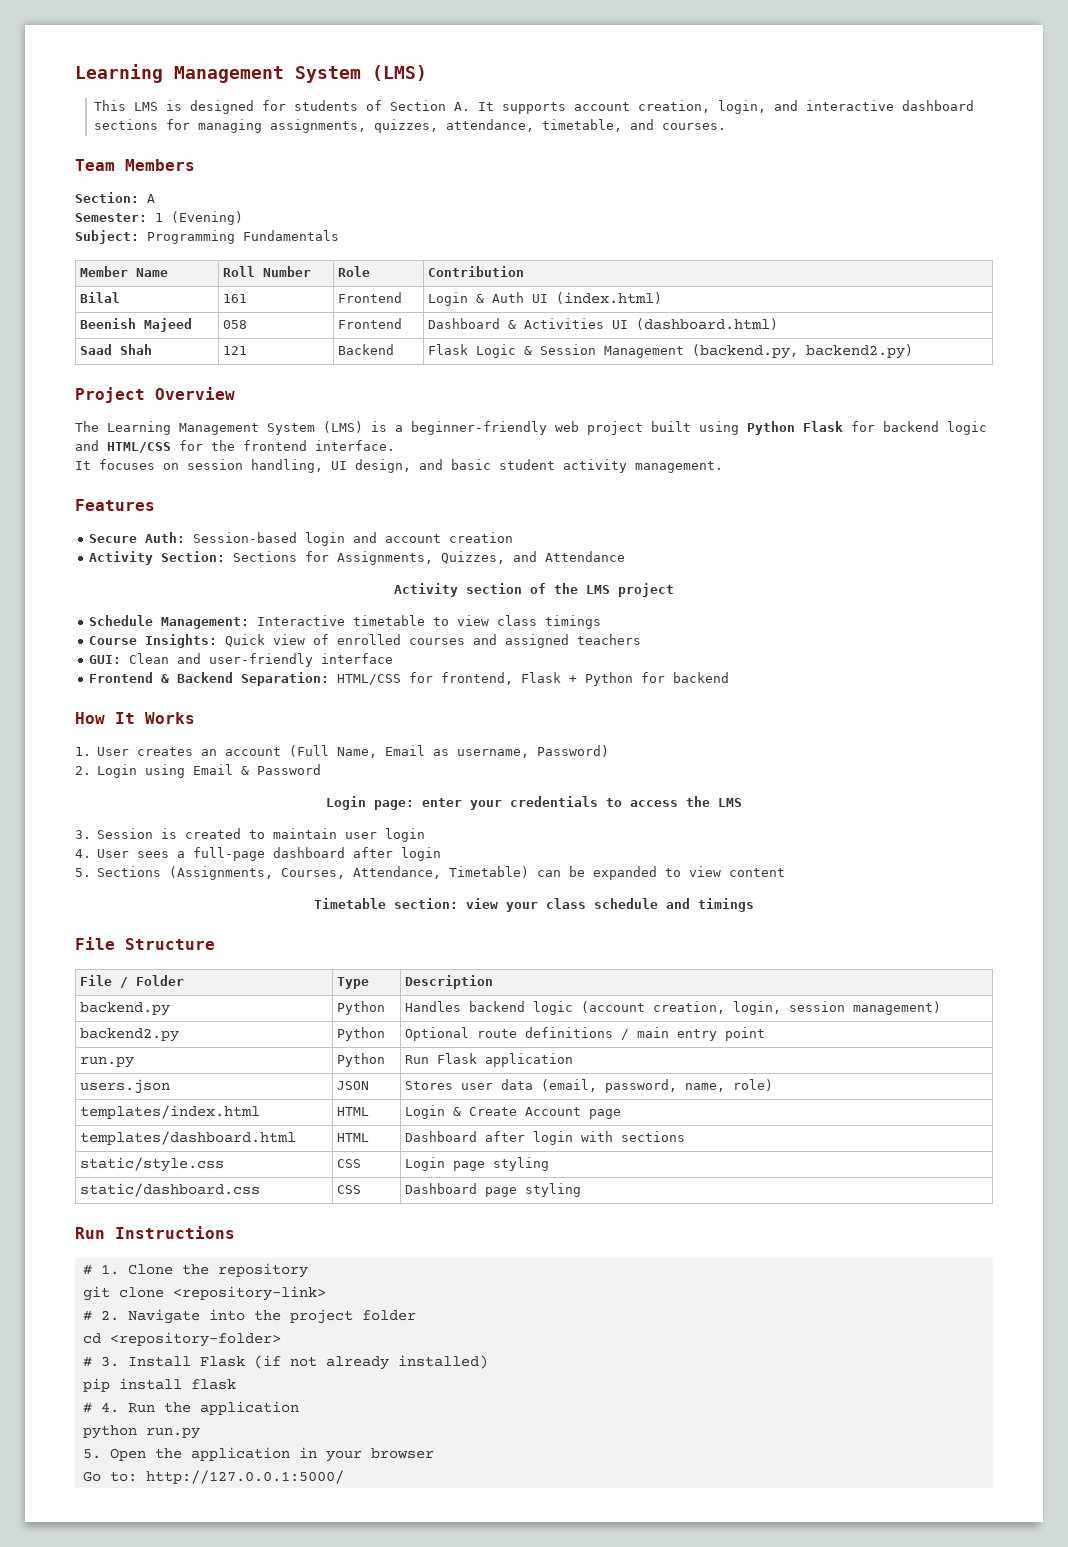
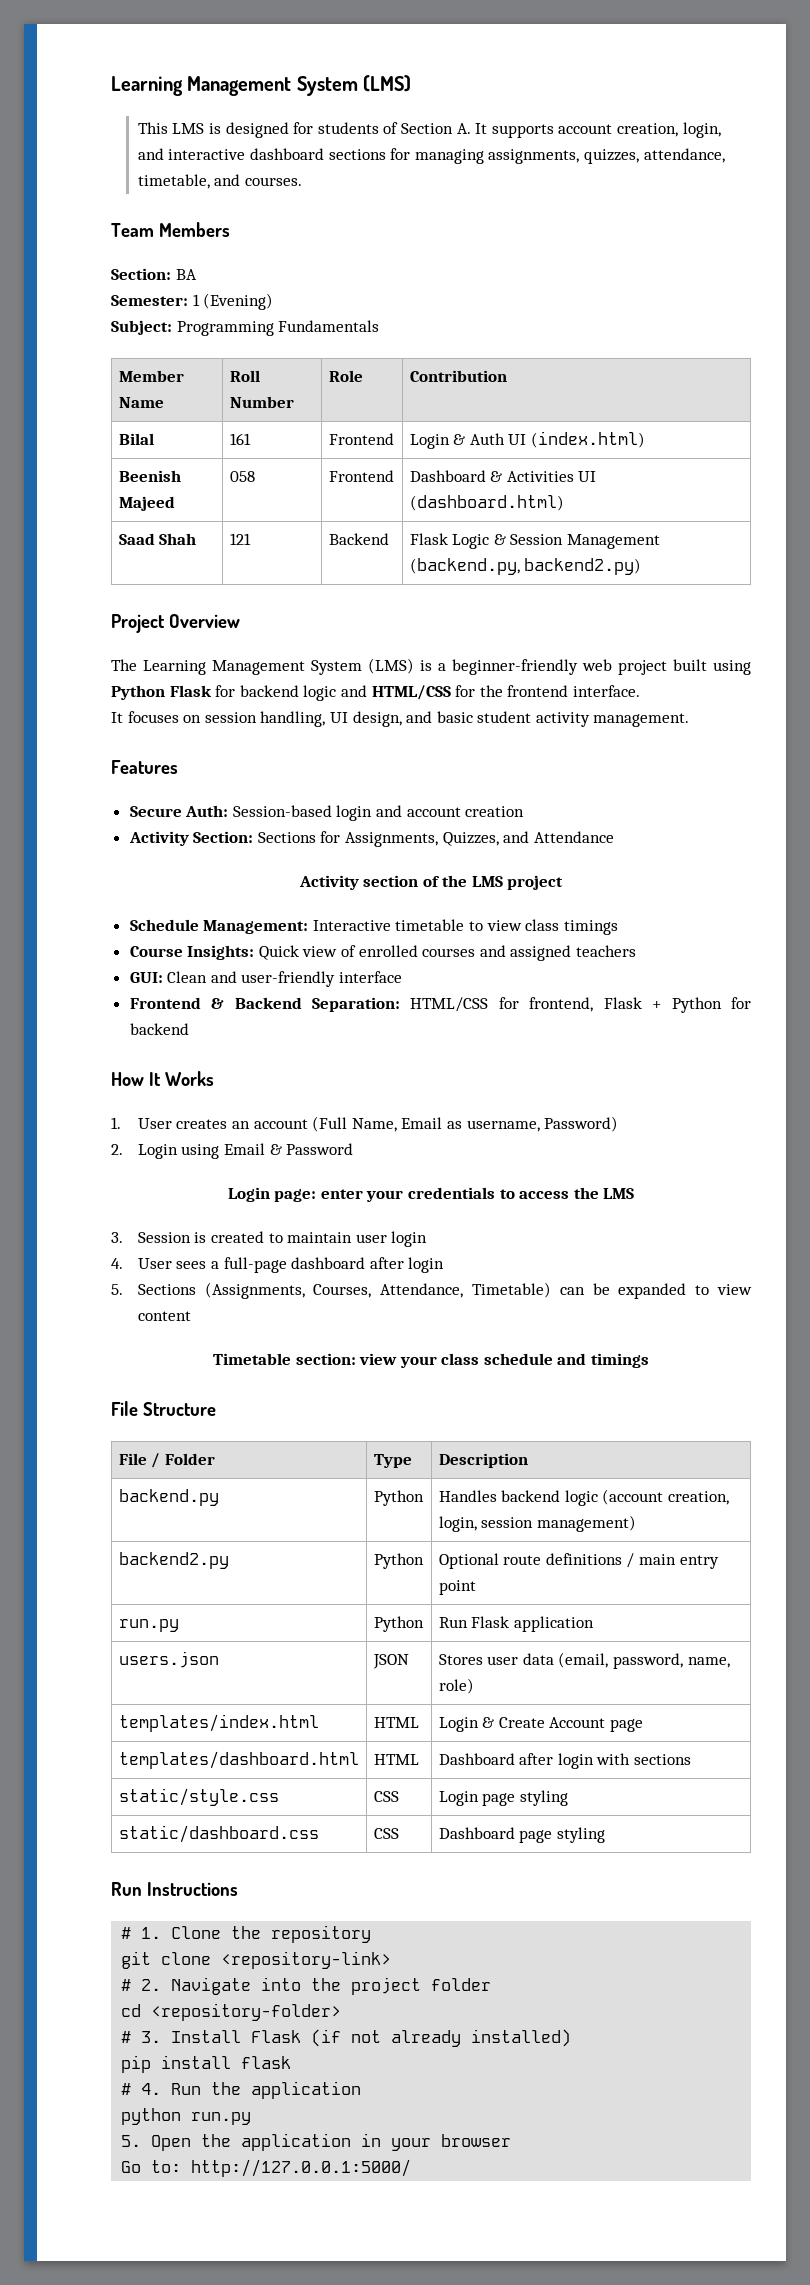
[147,194,155,203] A -> [175,269,197,280] BA

